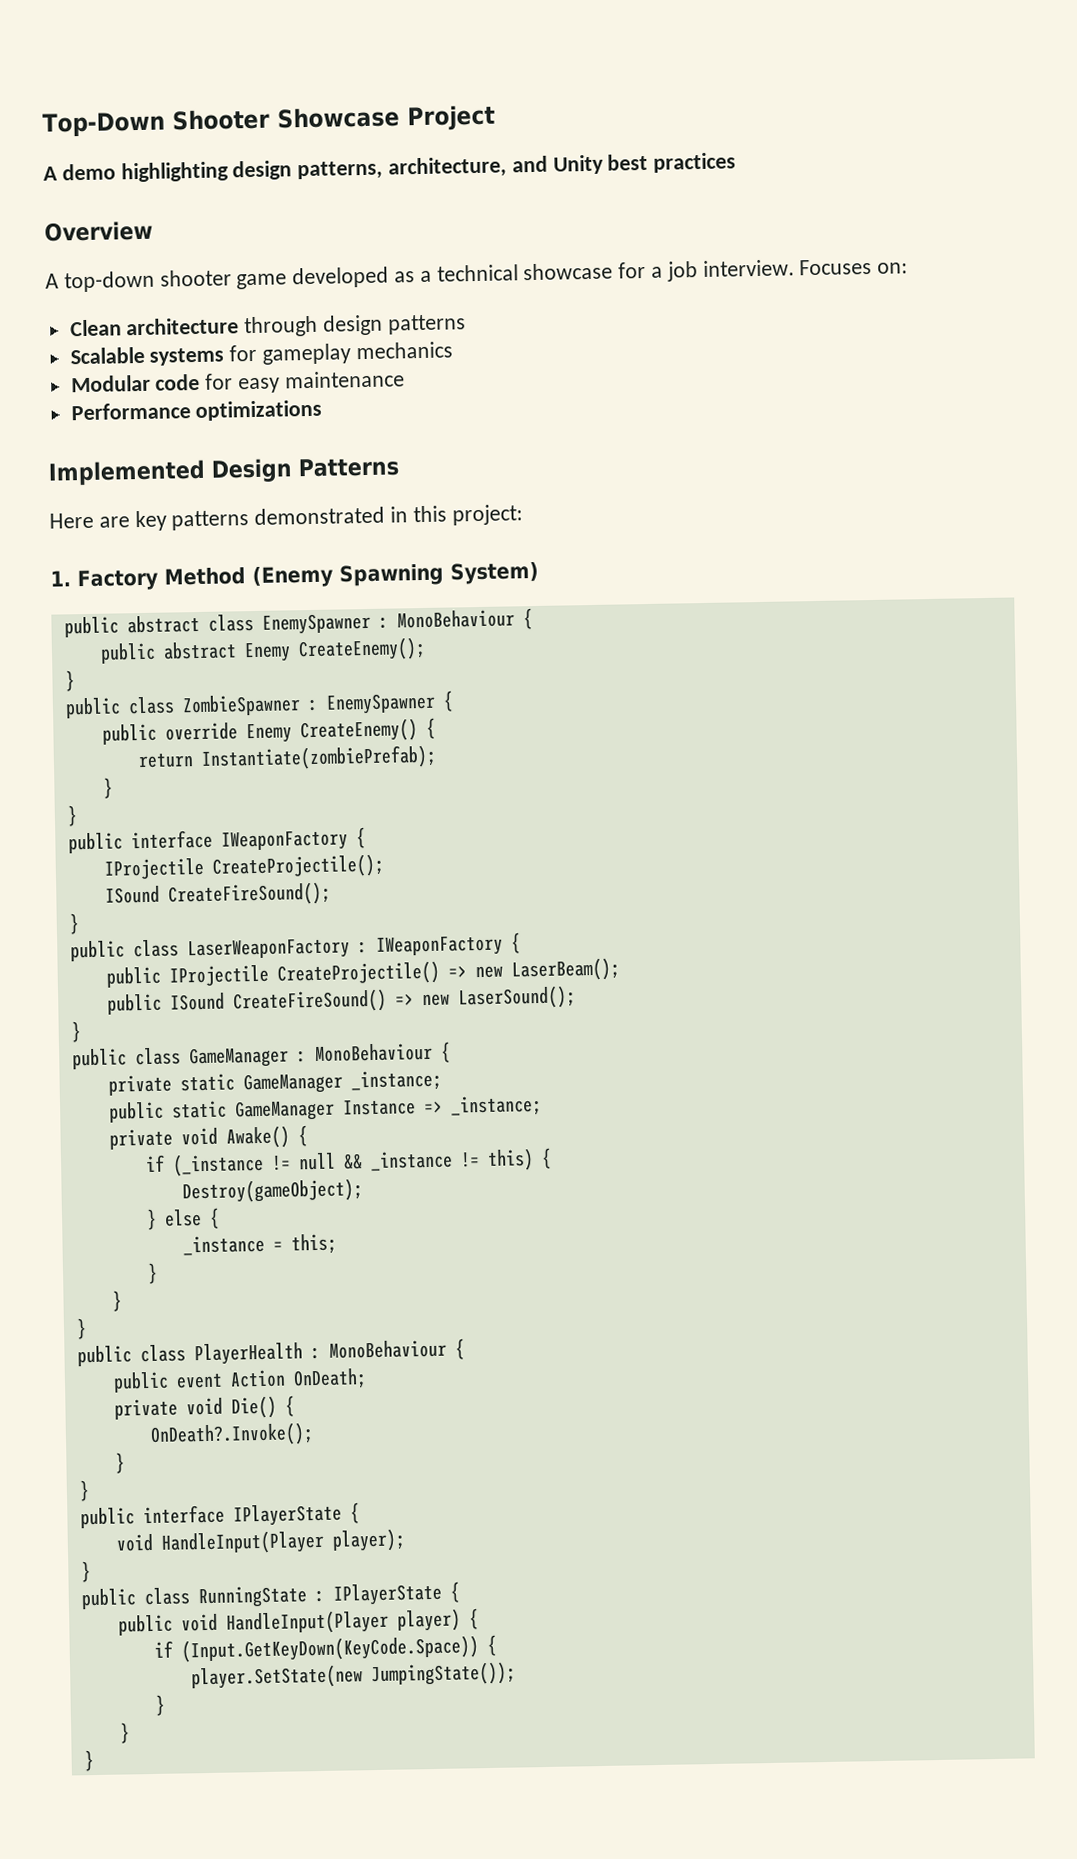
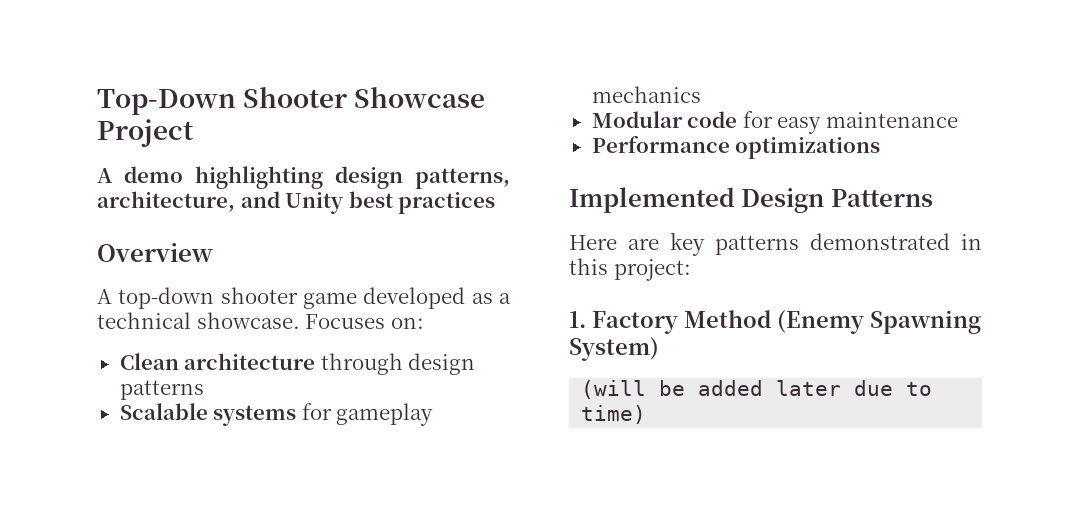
[523,259,795,282] showcase for a job interview. -> [196,312,300,329] showcase.
[63,608,533,638] [99,636,426,664] [64,670,75,692] [64,690,454,719] [101,717,436,745] [137,744,437,771] [102,777,113,799] [66,805,78,827] [67,827,366,854] [103,853,385,880] [104,881,331,907] [68,913,80,935] [69,932,521,962] [105,957,620,988] [106,985,576,1015] [70,1021,81,1043] [71,1041,451,1070] [107,1069,442,1096] [108,1094,542,1123] [108,1125,308,1150] [144,1147,552,1177] [181,1178,363,1204] [145,1207,220,1231] [182,1233,337,1256] [146,1262,158,1285] [111,1290,122,1312] [75,1318,87,1340] [76,1338,465,1367] [112,1368,367,1393] [113,1395,295,1420] [149,1422,314,1447] [114,1452,125,1474] [78,1480,90,1502] [79,1502,360,1529] [115,1528,406,1555] [80,1561,91,1583] [80,1581,460,1610] [117,1608,479,1636] [153,1634,497,1663] [190,1661,516,1690] [154,1694,165,1716] [119,1722,130,1744] [83,1750,94,1772] public abstract class EnemySpawner : MonoBehaviour { // public abstract Enemy CreateEnemy(); // } // public class ZombieSpawner : EnemySpawner { // public override Enemy CreateEnemy() { // return Instantiate(zombiePrefab); // } // } // public interface IWeaponFactory { // IProjectile CreateProjectile(); // ISound CreateFireSound(); // } // public class LaserWeaponFactory : IWeaponFactory { // public IProjectile CreateProjectile() => new LaserBeam(); // public ISound CreateFireSound() => new LaserSound(); // } // public class GameManager : MonoBehaviour { // private static GameManager _instance; // public static GameManager Instance => _instance; // private void Awake() { // if (_instance != null && _instance != this) { // Destroy(gameObject); // } else { // _instance = this; // } // } // } // public class PlayerHealth : MonoBehaviour { // public event Action OnDeath; // private void Die() { // OnDeath?.Invoke(); // } // } // public interface IPlayerState { // void HandleInput(Player player); // } // public class RunningState : IPlayerState { // public void HandleInput(Player player) { // if (Input.GetKeyDown(KeyCode.Space)) { // player.SetState(new JumpingState()); // } // } // } -> [581,380,933,399] [581,405,647,424] (will be added later due to time)

